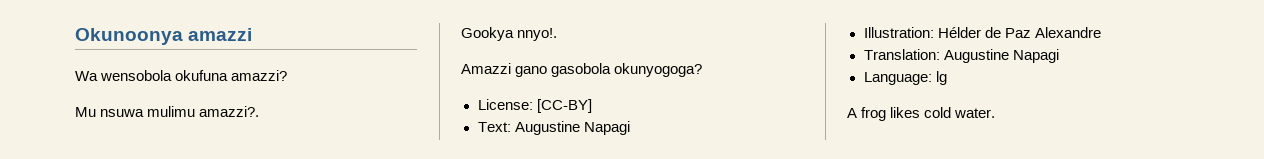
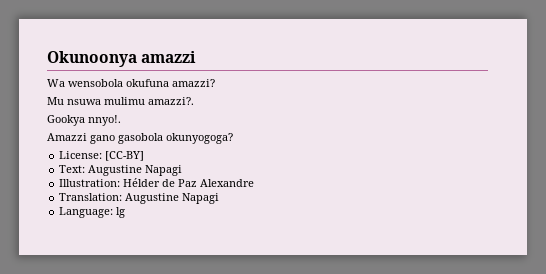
[847,107,996,121] // A frog likes cold water. -> (126, 212) none

